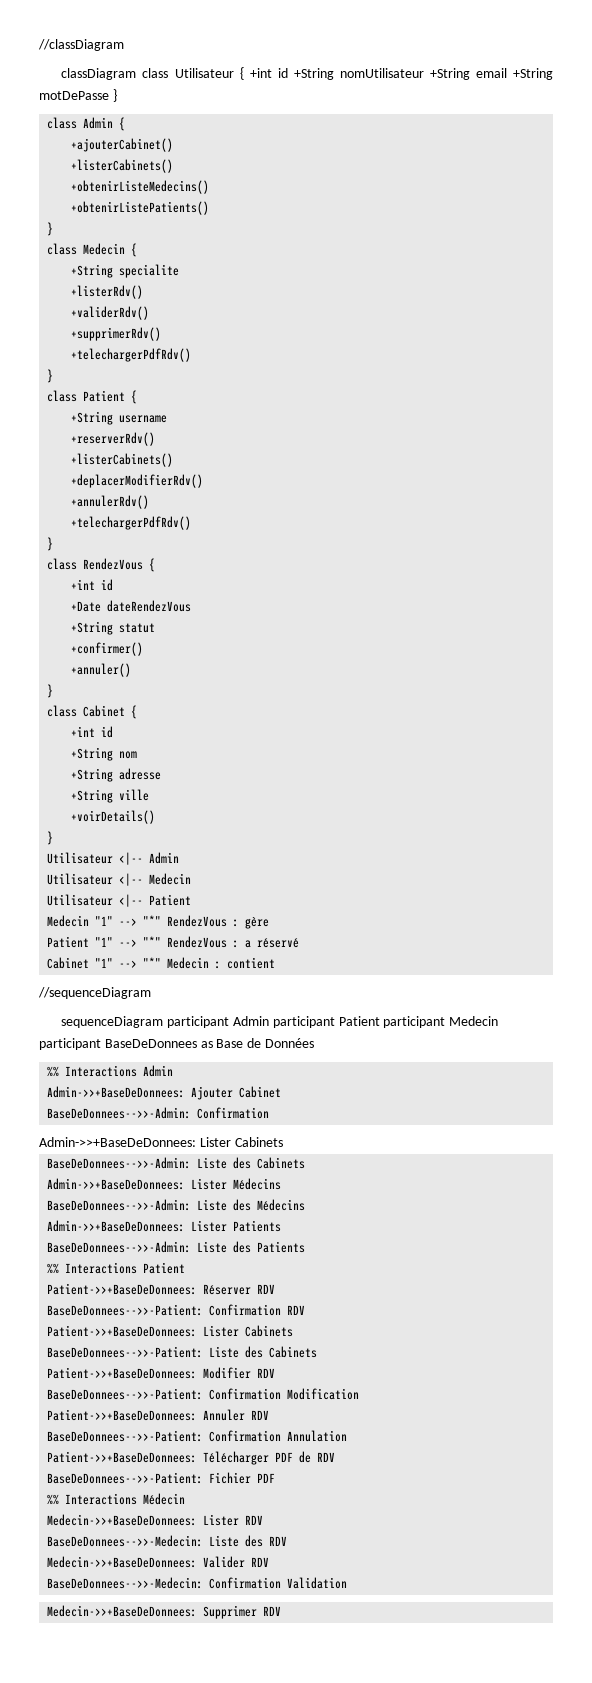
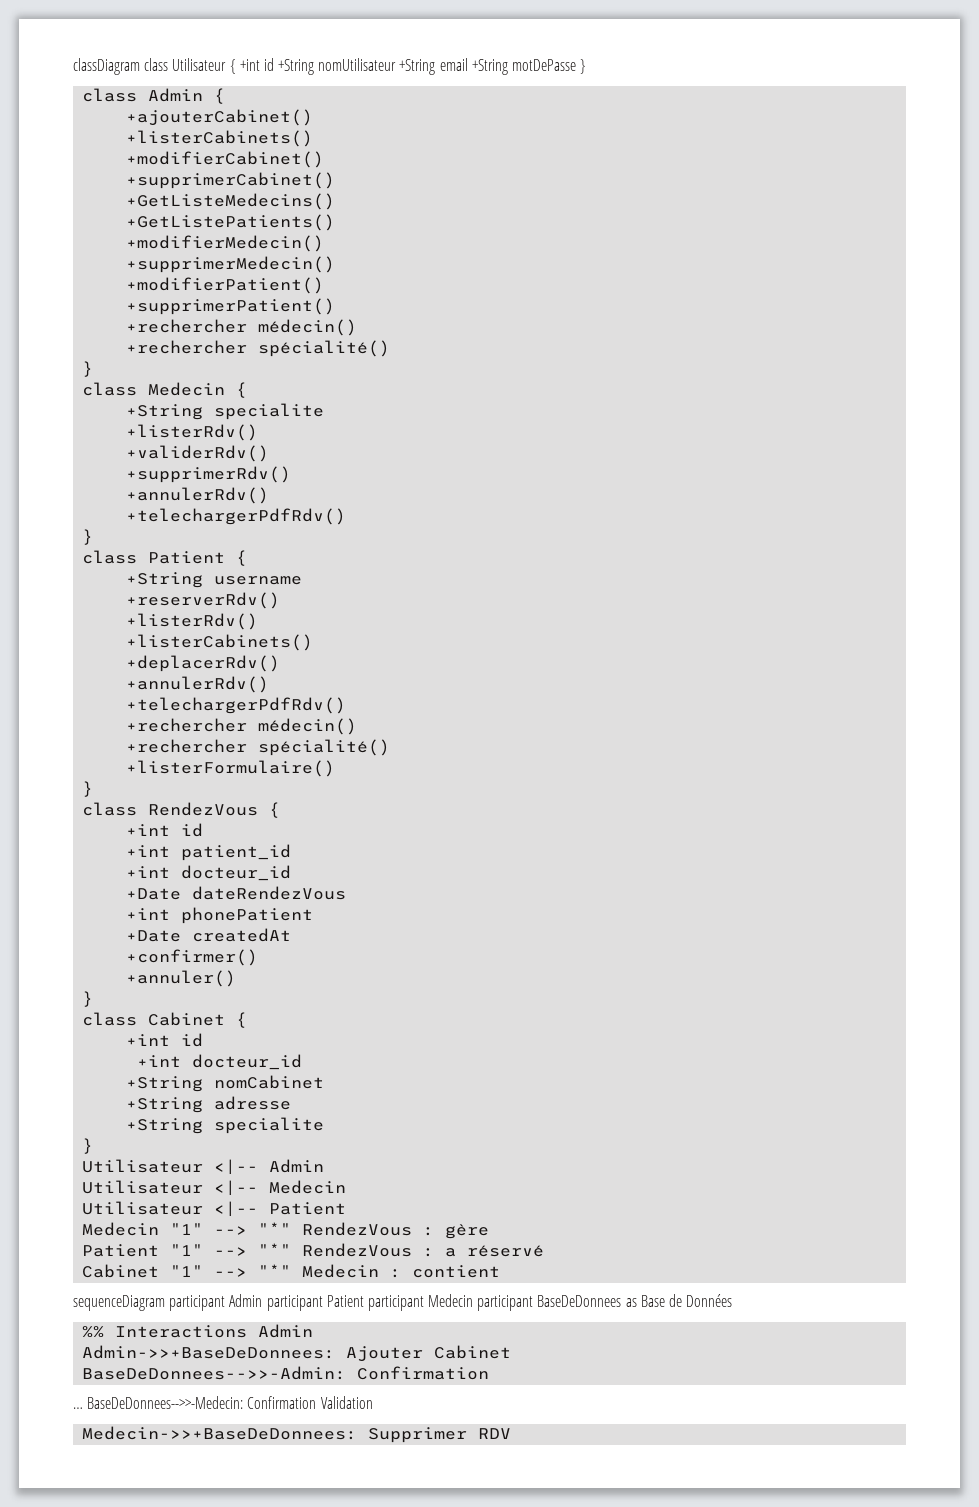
[38,39,124,51] //classDiagram // -> (73, 66) none
[71,180,210,194] [71,201,210,215] +obtenirListeMedecins() // +obtenirListePatients() -> [126,151,325,168] [126,172,336,189] [126,193,336,210] [126,214,336,231] [126,235,325,252] [126,256,336,273] [126,277,325,294] [126,298,336,315] [126,319,358,336] [126,340,391,357] +modifierCabinet() // +supprimerCabinet() // +GetListeMedecins() // +GetListePatients() // +modifierMedecin() // +supprimerMedecin() // +modifierPatient() // +supprimerPatient() // +rechercher médecin() // +rechercher spécialité()
(162, 334) none -> [126,487,270,504] // +annulerRdv()
[71,453,174,467] [71,474,204,488] [71,495,150,509] [71,516,192,530] // +listerCabinets() // +deplacerModifierRdv() // +annulerRdv() // +telechargerPdfRdv() -> [126,613,259,630] [126,634,314,651] [126,655,281,672] [126,676,270,693] [126,697,347,714] [126,718,358,735] [126,739,391,756] [126,760,336,777] // +listerRdv() // +listerCabinets() // +deplacerRdv() // +annulerRdv() // +telechargerPdfRdv() // +rechercher médecin() // +rechercher spécialité() // +listerFormulaire()
[71,600,192,612] [71,621,156,635] +Date dateRendezVous // +String statut -> [126,844,292,861] [126,865,292,881] [126,886,347,900] [126,907,314,924] [126,928,292,942] +int patient_id // +int docteur_id // +Date dateRendezVous // +int phonePatient // +Date createdAt
[71,747,138,761] // +String nom -> [137,1054,303,1070] [126,1075,325,1092] // +int docteur_id // +String nomCabinet
[119,789,150,801] [71,810,156,824] ville // +voirDetails() -> [214,1117,325,1134] specialite
[38,987,151,999] // //sequenceDiagram -> (501, 1271) none
[39,1137,283,1147] [47,1157,306,1169] [47,1178,282,1190] [47,1199,306,1211] [47,1220,282,1232] [47,1241,306,1253] [47,1262,186,1274] [47,1283,276,1295] [47,1304,306,1316] [47,1325,294,1337] [47,1346,318,1358] [47,1367,276,1379] [47,1388,360,1400] [47,1409,270,1421] [47,1430,348,1442] [47,1451,336,1465] [47,1472,276,1484] [47,1493,186,1505] [47,1514,264,1526] [47,1535,288,1547] [47,1556,270,1568] Admin->>+BaseDeDonnees: Lister Cabinets // BaseDeDonnees-->>-Admin: Liste des Cabinets // Admin->>+BaseDeDonnees: Lister Médecins // BaseDeDonnees-->>-Admin: Liste des Médecins // Admin->>+BaseDeDonnees: Lister Patients // BaseDeDonnees-->>-Admin: Liste des Patients // %% Interactions Patient // Patient->>+BaseDeDonnees: Réserver RDV // BaseDeDonnees-->>-Patient: Confirmation RDV // Patient->>+BaseDeDonnees: Lister Cabinets // BaseDeDonnees-->>-Patient: Liste des Cabinets // Patient->>+BaseDeDonnees: Modifier RDV // BaseDeDonnees-->>-Patient: Confirmation Modification // Patient->>+BaseDeDonnees: Annuler RDV // BaseDeDonnees-->>-Patient: Confirmation Annulation // Patient->>+BaseDeDonnees: Télécharger PDF de RDV // BaseDeDonnees-->>-Patient: Fichier PDF // %% Interactions Médecin // Medecin->>+BaseDeDonnees: Lister RDV // BaseDeDonnees-->>-Medecin: Liste des RDV // Medecin->>+BaseDeDonnees: Valider RDV // -> [73,1407,83,1409] …

